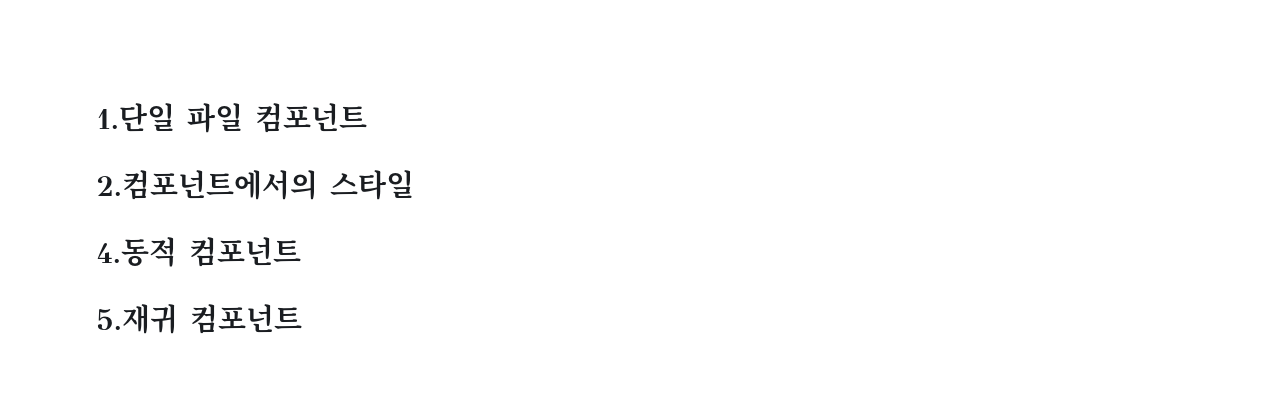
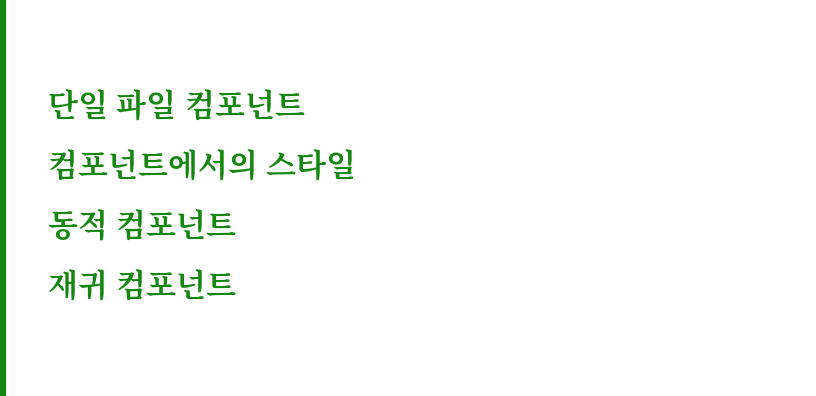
[96,103,175,132] 1.단일 -> [48,89,108,120] 단일
[96,170,318,200] 2.컴포넌트에서의 -> [48,149,258,181] 컴포넌트에서의
[96,237,301,267] [96,304,178,334] 4.동적 컴포넌트 // 5.재귀 -> [48,209,237,241] [48,269,108,301] 동적 컴포넌트 // 재귀

